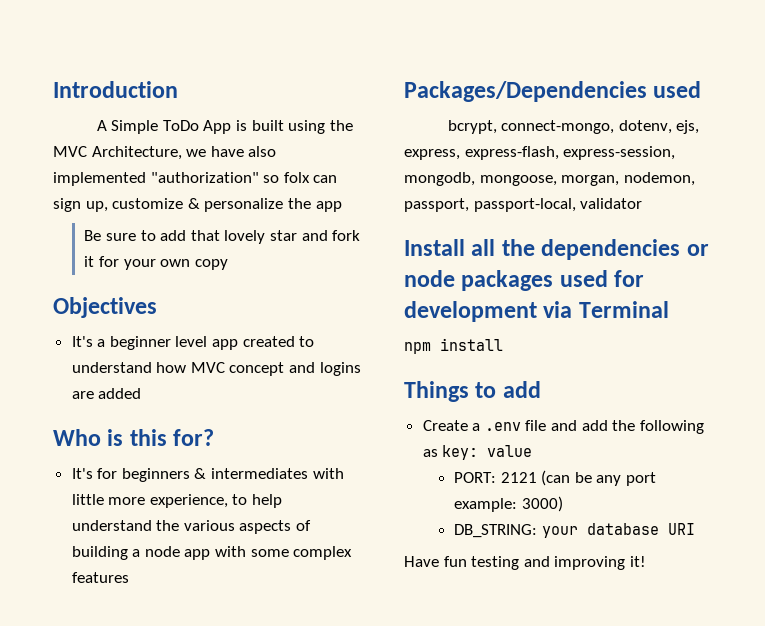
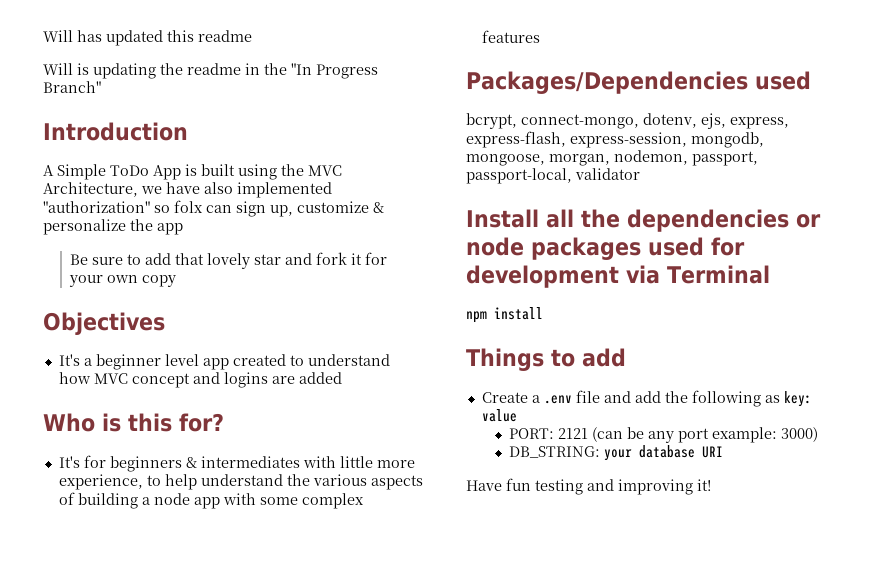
(53, 89) none -> [43,30,252,46] [43,63,378,79] [43,81,101,93] Will has updated this readme // Will is updating the readme in the "In Progress Branch" //

